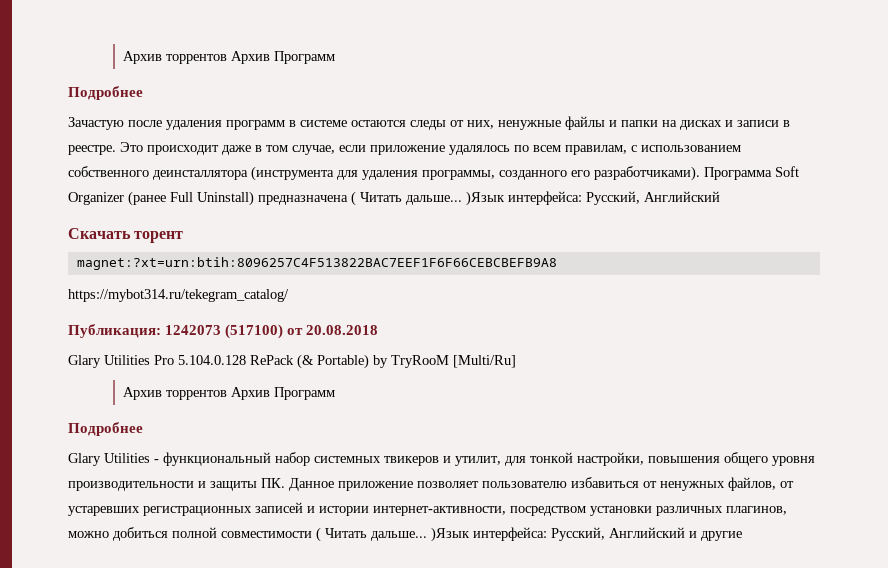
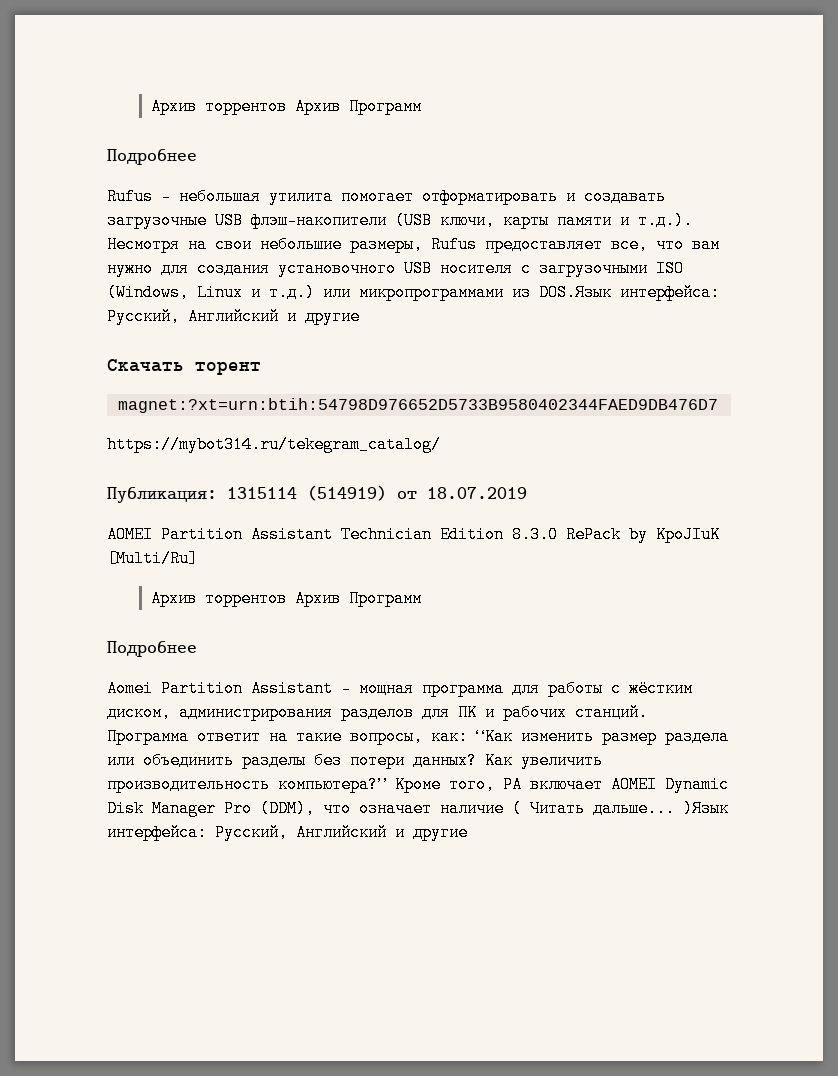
[123,51,336,64] [68,86,143,100] [68,116,790,130] [68,142,741,155] [68,166,799,181] [68,191,720,206] Архив торрентов Архив Программ // Подробнее // Зачастую после удаления программ в системе остаются следы от них, ненужные файлы и папки на дисках и записи в реестре. Это происходит даже в том случае, если приложение удалялось по всем правилам, с использованием собственного деинсталлятора (инструмента для удаления программы, созданного его разработчиками). Программа Soft Organizer (ранее Full Uninstall) предназначена ( Читать дальше... )Язык интерфейса: Русский, Английский -> [151,99,422,115] [107,149,197,165] [107,188,665,205] [107,212,693,229] [107,236,719,253] [107,260,684,277] [107,284,720,301] [107,308,359,325] Архив торрентов Архив Программ // Подробнее // Rufus - небольшая утилита помогает отформатировать и создавать загрузочные USB флэш-накопители (USB ключи, карты памяти и т.д.). Несмотря на свои небольшие размеры, Rufus предоставляет все, что вам нужно для создания установочного USB носителя с загрузочными ISO (Windows, Linux и т.д.) или микропрограммами из DOS.Язык интерфейса: Русский, Английский и другие
[76,257,557,270] magnet:?xt=urn:btih:8096257C4F513822BAC7EEF1F6F66CEBCBEFB9A8 -> [117,398,718,413] magnet:?xt=urn:btih:54798D976652D5733B9580402344FAED9DB476D7
[165,324,379,339] [68,354,449,369] 1242073 (517100) от 20.08.2018 // Glary Utilities Pro 5.104.0.128 RePack (& Portable) by TryRooM -> [227,485,527,501] [107,526,720,543] 1315114 (514919) от 18.07.2019 // AOMEI Partition Assistant Technician Edition 8.3.0 RePack by KpoJIuK
[68,452,815,466] [68,477,794,491] [68,502,787,516] [68,527,312,541] Glary Utilities - функциональный набор системных твикеров и утилит, для тонкой настройки, повышения общего уровня производительности и защиты ПК. Данное приложение позволяет пользователю избавиться от ненужных файлов, от устаревших регистрационных записей и истории интернет-активности, посредством установки различных плагинов, можно добиться полной совместимости -> [107,680,692,697] [107,704,648,721] [107,728,728,745] [107,752,602,769] [107,776,729,793] [107,800,503,817] Aomei Partition Assistant – мощная программа для работы с жёстким диском, администрирования разделов для ПК и рабочих станций. Программа ответит на такие вопросы, как: “Как изменить размер раздела или объединить разделы без потери данных? Как увеличить производительность компьютера?” Кроме того, PA включает AOMEI Dynamic Disk Manager Pro (DDM), что означает наличие

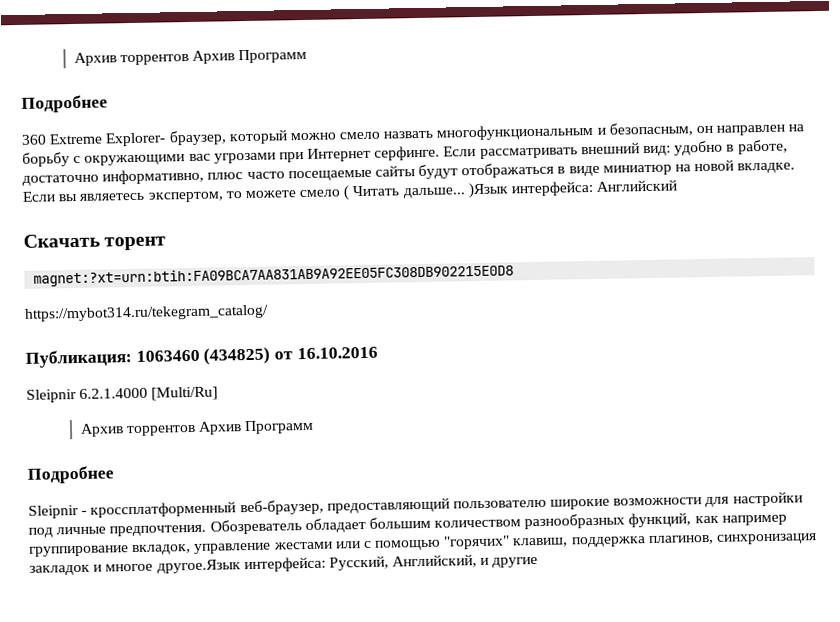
[151,99,422,115] [107,149,197,165] [107,188,665,205] [107,212,693,229] [107,236,719,253] [107,260,684,277] [107,284,720,301] [107,308,359,325] Архив торрентов Архив Программ // Подробнее // Rufus - небольшая утилита помогает отформатировать и создавать загрузочные USB флэш-накопители (USB ключи, карты памяти и т.д.). Несмотря на свои небольшие размеры, Rufus предоставляет все, что вам нужно для создания установочного USB носителя с загрузочными ISO (Windows, Linux и т.д.) или микропрограммами из DOS.Язык интерфейса: Русский, Английский и другие -> [73,48,308,67] [21,94,108,113] [21,122,805,147] [22,139,788,167] [22,159,796,186] [22,179,678,203] Архив торрентов Архив Программ // Подробнее // 360 Extreme Explorer- браузер, который можно смело назвать многофункциональным и безопасным, он направлен на борьбу с окружающими вас угрозами при Интернет серфинге. Если рассматривать внешний вид: удобно в работе, достаточно информативно, плюс часто посещаемые сайты будут отображаться в виде миниатюр на новой вкладке. Если вы являетесь экспертом, то можете смело ( Читать дальше... )Язык интерфейса: Английский
[117,398,718,413] magnet:?xt=urn:btih:54798D976652D5733B9580402344FAED9DB476D7 -> [33,264,515,287] magnet:?xt=urn:btih:FA09BCA7AA831AB9A92EE05FC308DB902215E0D8
[227,485,527,501] [107,526,720,543] 1315114 (514919) от 18.07.2019 // AOMEI Partition Assistant Technician Edition 8.3.0 RePack by KpoJIuK -> [135,346,378,365] [26,387,149,403] 1063460 (434825) от 16.10.2016 // Sleipnir 6.2.1.4000
[107,680,692,697] [107,704,648,721] [107,728,728,745] [107,752,602,769] [107,776,729,793] [107,800,728,817] [107,824,386,841] Aomei Partition Assistant – мощная программа для работы с жёстким диском, администрирования разделов для ПК и рабочих станций. Программа ответит на такие вопросы, как: “Как изменить размер раздела или объединить разделы без потери данных? Как увеличить производительность компьютера?” Кроме того, PA включает AOMEI Dynamic Disk Manager Pro (DDM), что означает наличие ( Читать дальше... )Язык интерфейса: Русский, Английский -> [28,491,803,519] [28,512,787,538] [29,533,818,557] [29,554,478,576] Sleipnir - кроссплатформенный веб-браузер, предоставляющий пользователю широкие возможности для настройки под личные предпочтения. Обозреватель обладает большим количеством разнообразных функций, как например группирование вкладок, управление жестами или с помощью "горячих" клавиш, поддержка плагинов, синхронизация закладок и многое другое.Язык интерфейса: Русский, Английский,

